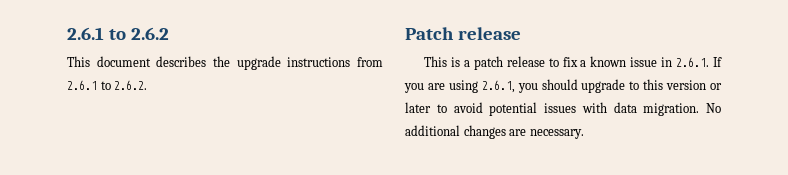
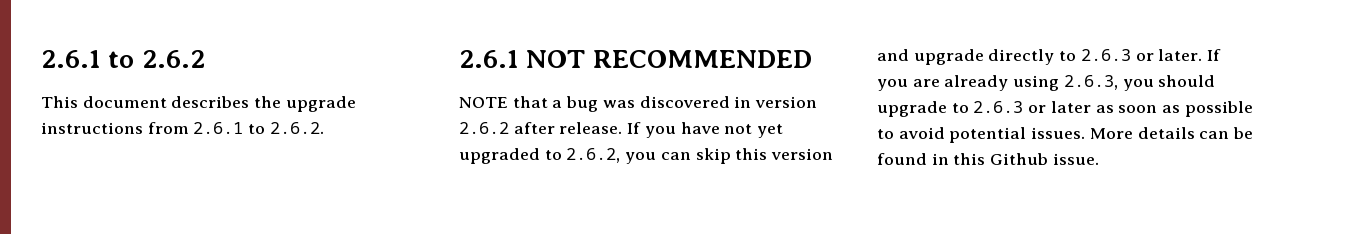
[405,27,521,40] [424,56,722,70] [404,79,722,93] [405,102,721,116] [405,125,584,139] Patch release // This is a patch release to fix a known issue in 2.6.1. If you are using 2.6.1, you should upgrade to this version or later to avoid potential issues with data migration. No additional changes are necessary. -> [459,50,812,68] [459,96,818,112] [459,122,784,138] [459,148,834,164] [877,49,1222,65] [877,75,1216,91] [877,101,1253,117] [877,127,1254,143] [877,153,1099,165] 2.6.1 NOT RECOMMENDED // NOTE that a bug was discovered in version 2.6.2 after release. If you have not yet upgraded to 2.6.2, you can skip this version and upgrade directly to 2.6.3 or later. If you are already using 2.6.3, you should upgrade to 2.6.3 or later as soon as possible to avoid potential issues. More details can be found in this Github issue.

